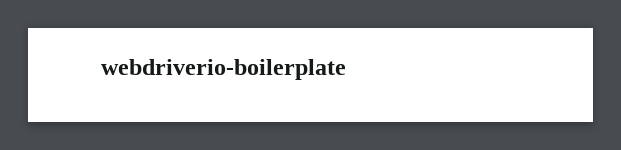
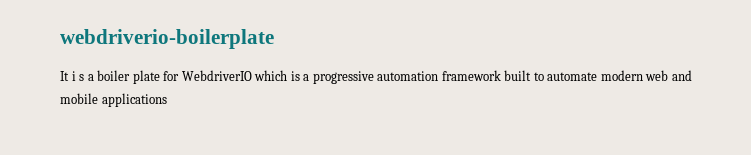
(346, 69) none -> [60,70,692,84] [60,93,167,107] // It i s a boiler plate for WebdriverIO which is a progressive automation framework built to automate modern web and mobile applications

